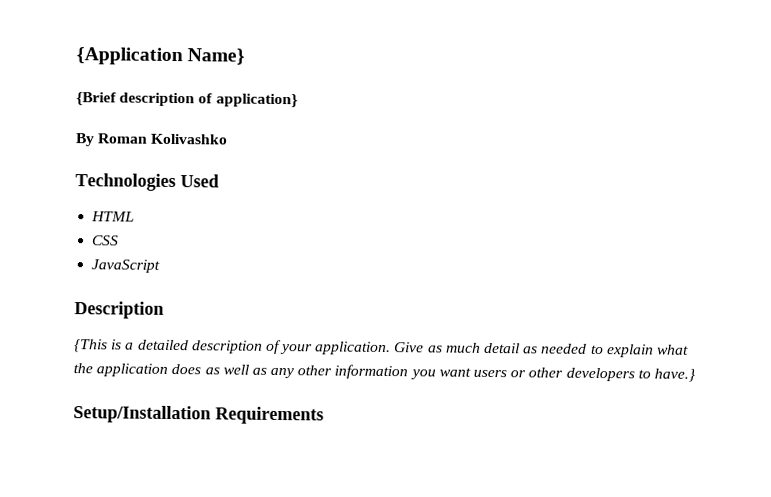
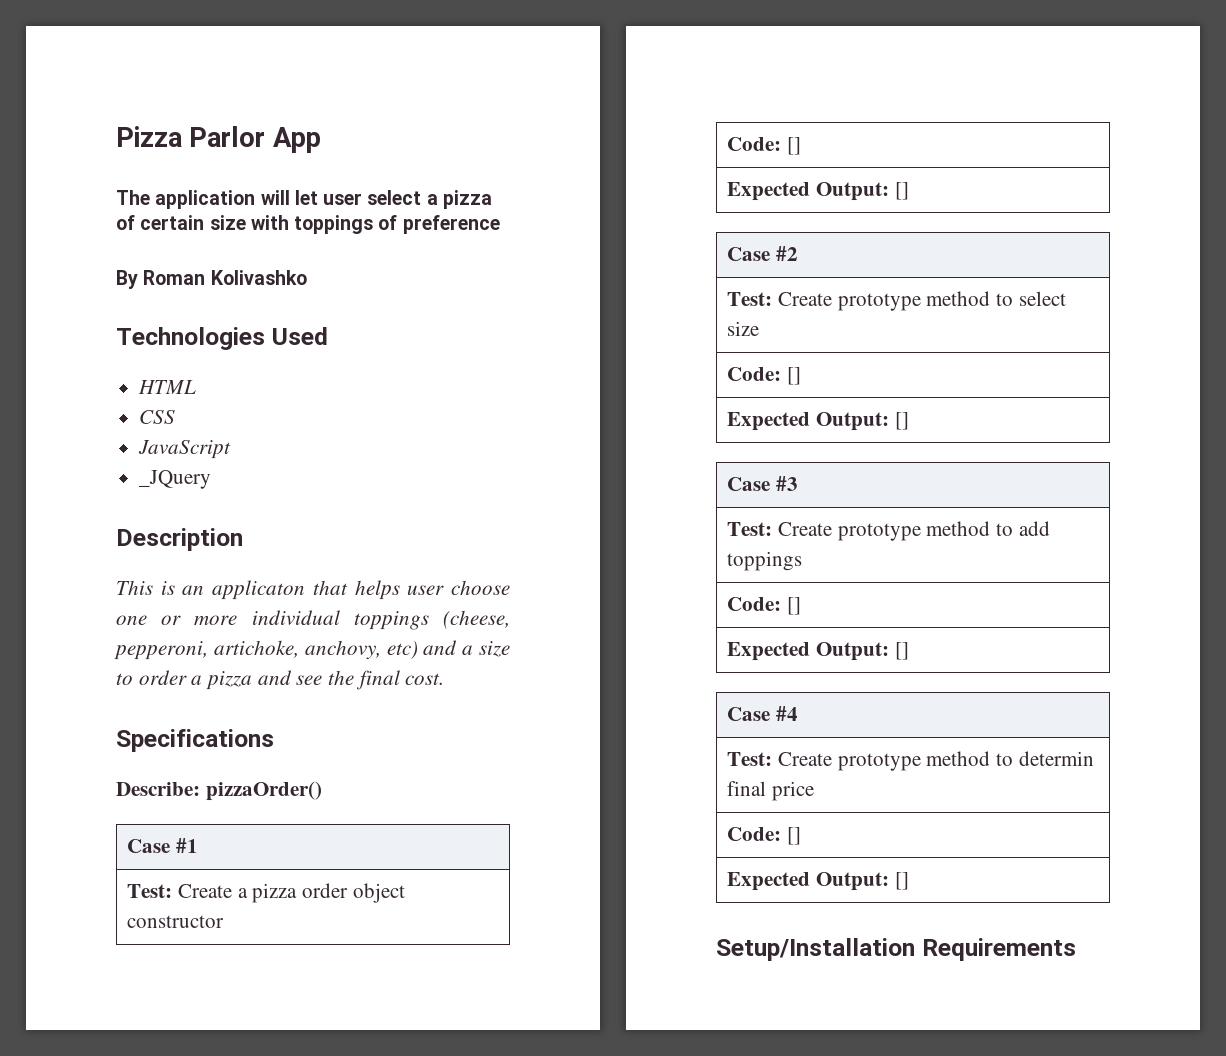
[76,47,246,66] [76,92,298,108] {Application Name} // {Brief description of application} -> [116,126,321,153] [116,190,492,209] [116,215,500,234] Pizza Parlor App // The application will let user select a pizza of certain size with toppings of preference
(161, 266) none -> [139,470,212,489] // _JQuery
[74,339,689,358] [73,363,696,382] {This is a detailed description of your application. Give as much detail as needed to explain what the application does as well as any other information you want users or other developers to have.} -> [116,580,510,600] [116,610,510,630] [114,640,510,660] [116,670,445,690] [116,729,274,752] [116,781,322,801] [127,838,198,853] [127,883,405,903] [127,915,225,928] [727,137,801,155] [727,182,909,201] [727,246,798,261] [727,291,1066,311] [727,321,760,336] [727,367,801,385] [727,412,909,431] [727,476,798,491] [727,521,1050,541] [727,551,803,571] [727,597,801,615] [727,642,909,661] [727,706,798,721] [727,751,1094,771] [727,781,814,801] [727,827,801,845] [727,872,909,891] This is an applicaton that helps user choose one or more individual toppings (cheese, pepperoni, artichoke, anchovy, etc) and a size to order a pizza and see the final cost. // Specifications // Describe: pizzaOrder() // Case #1 // Test: Create a pizza order object constructor // Code: [] // Expected Output: [] // Case #2 // Test: Create prototype method to select size // Code: [] // Expected Output: [] // Case #3 // Test: Create prototype method to add toppings // Code: [] // Expected Output: [] // Case #4 // Test: Create prototype method to determin final price // Code: [] // Expected Output: []

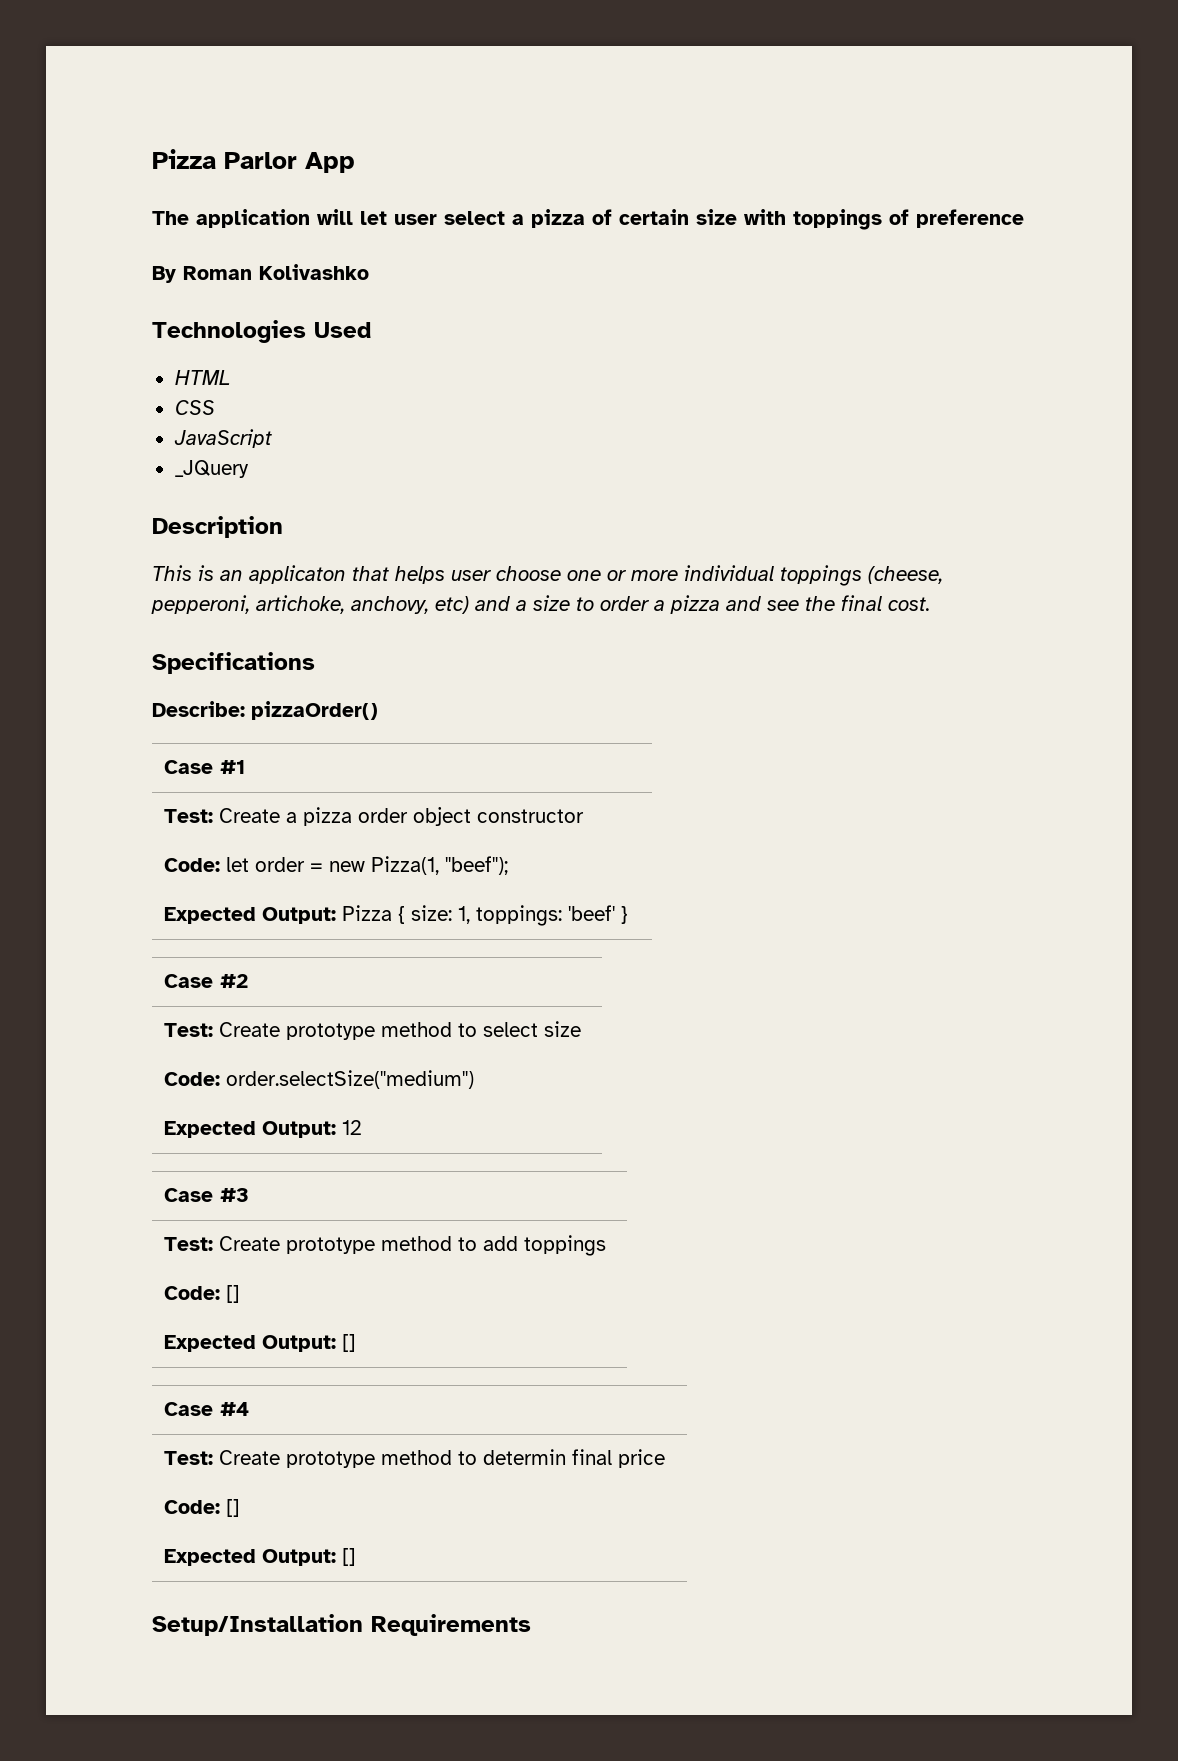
[786,137,801,155] [727,182,909,201] [] // Expected Output: [] -> [226,856,509,875] [164,905,629,926] let order = new Pizza(1, "beef"); // Expected Output: Pizza { size: 1, toppings: 'beef' }
[786,367,801,385] [727,412,909,431] [] // Expected Output: [] -> [226,1070,475,1089] [164,1120,363,1138] order.selectSize("medium") // Expected Output: 12

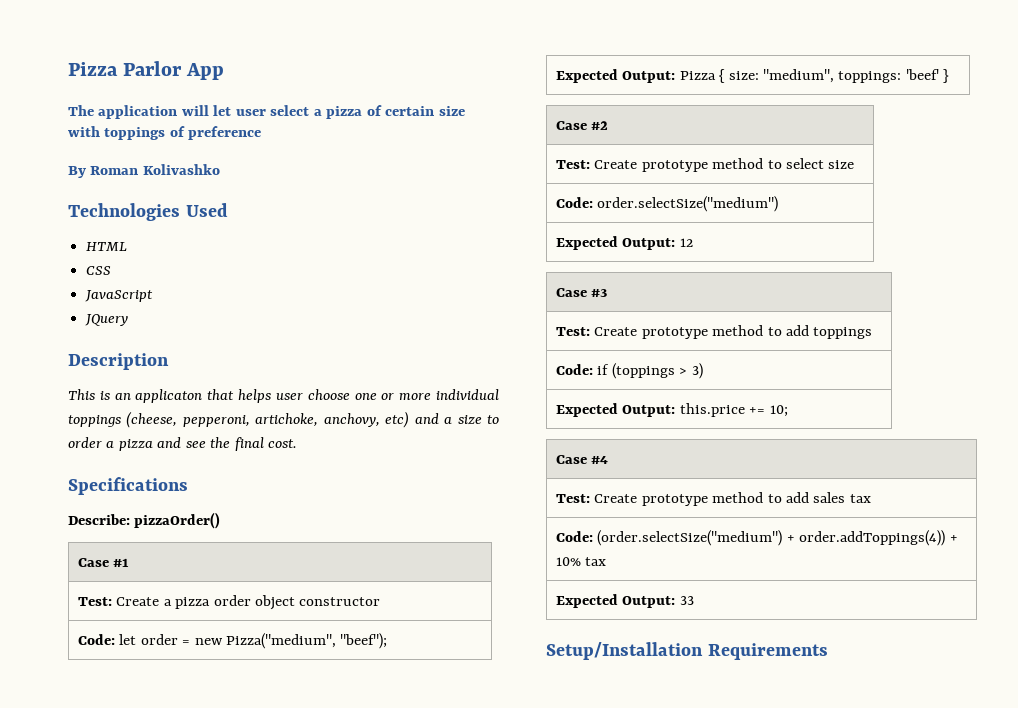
[174,460,249,478] _JQuery -> [85,314,129,326] JQuery
[371,856,440,875] Pizza(1, -> [226,633,337,649] Pizza("medium",
[458,906,471,924] 1, -> [763,69,835,83] "medium",
[226,1285,241,1303] [164,1334,357,1352] [] // Expected Output: [] -> [597,363,703,379] [555,403,788,417] if (toppings > 3) // Expected Output: this.price += 10;
[483,1449,666,1468] [164,1499,241,1517] [164,1548,357,1566] determin final price // Code: [] // Expected Output: [] -> [786,492,871,503] [555,530,958,546] [555,557,607,566] [555,594,694,608] add sales tax // Code: (order.selectSize("medium") + order.addToppings(4)) + 10% tax // Expected Output: 33

